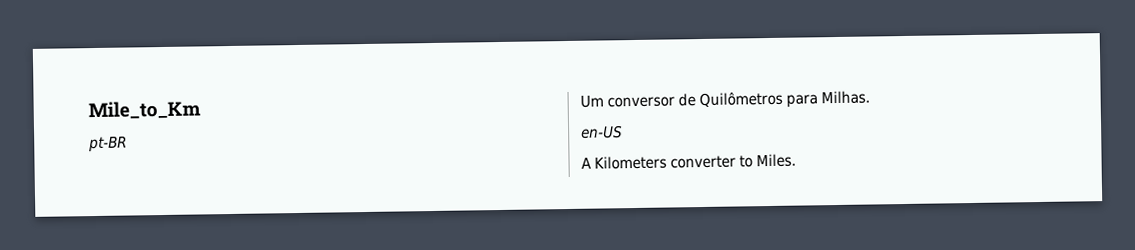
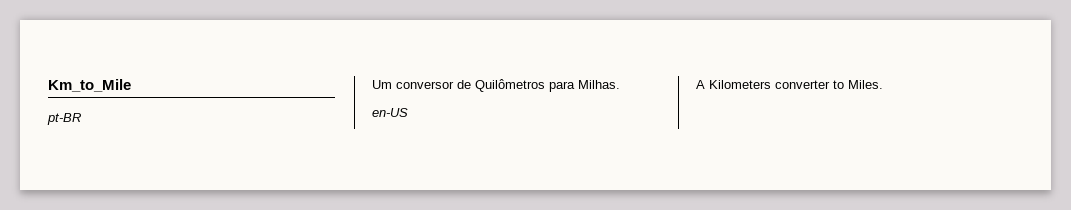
[88,100,201,120] Mile_to_Km -> [48,79,131,92] Km_to_Mile

